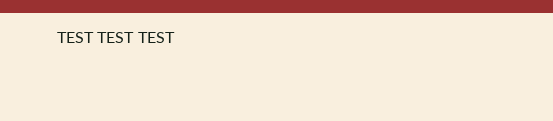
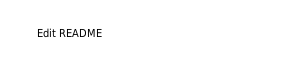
[57,32,175,43] TEST TEST TEST -> [37,28,102,38] Edit README

